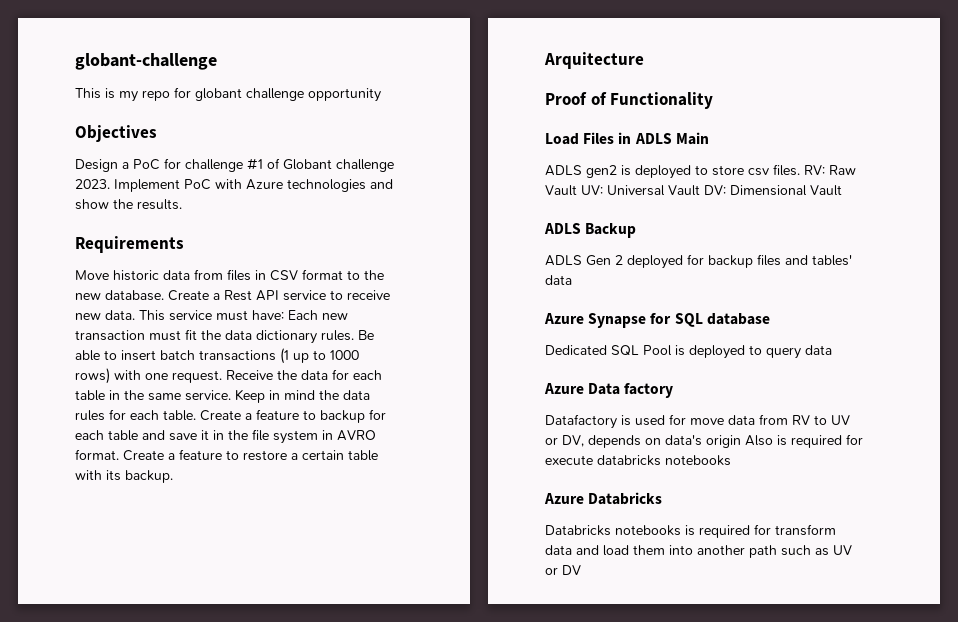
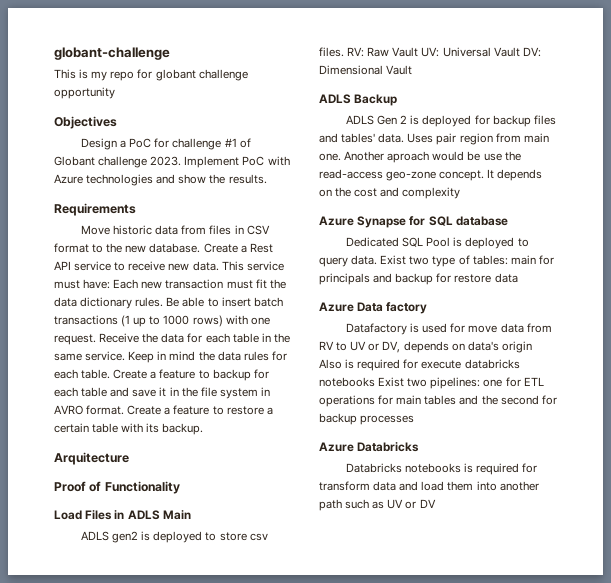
(623, 260) none -> [410,115,420,125] is
[545,275,572,285] data -> [378,133,549,145] [319,151,521,163] [319,169,543,181] [319,187,461,199] data. Uses pair region from main one. Another aproach would be use the read-access geo-zone concept. It depends on the cost and complexity
(801, 353) none -> [351,255,554,267] [319,273,492,285] data. Exist two type of tables: main for principals and backup for restore
(731, 460) none -> [378,377,544,389] [319,395,557,407] [319,413,415,425] Exist two pipelines: one for ETL operations for main tables and the second for backup processes

